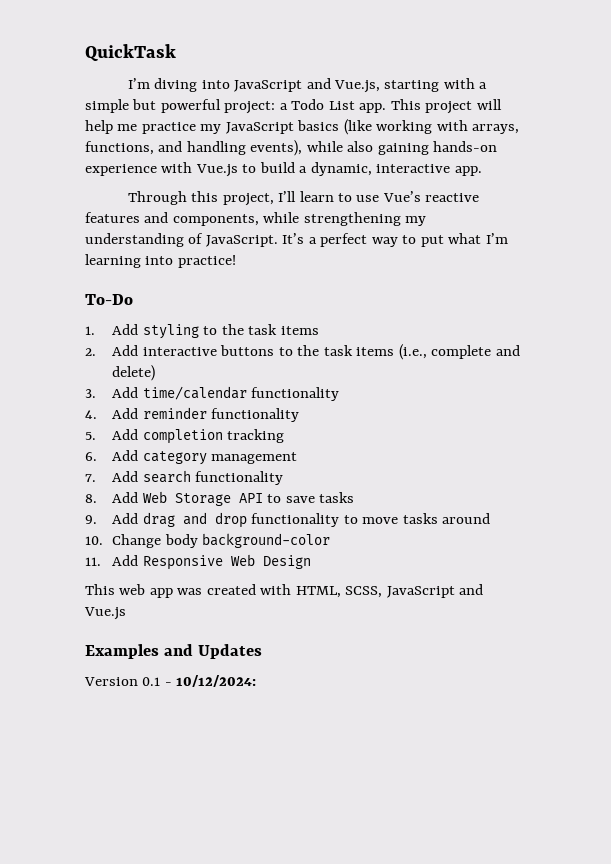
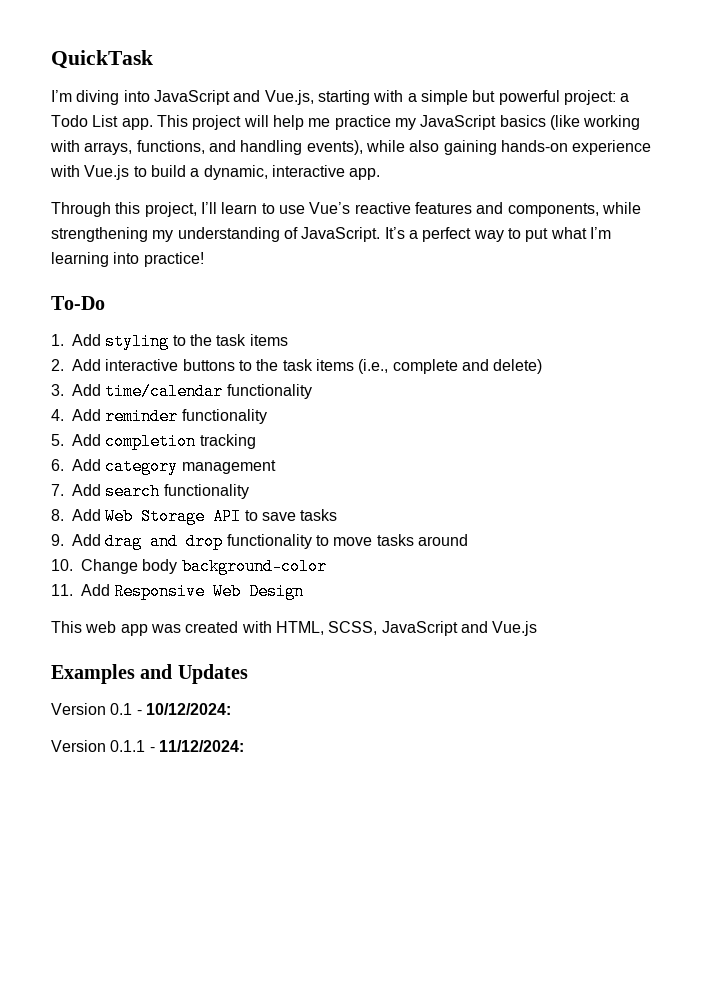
(257, 681) none -> [51,740,244,752] // Version 0.1.1 - 11/12/2024:

